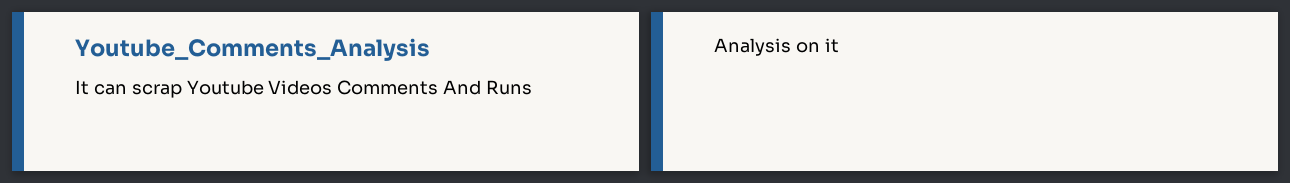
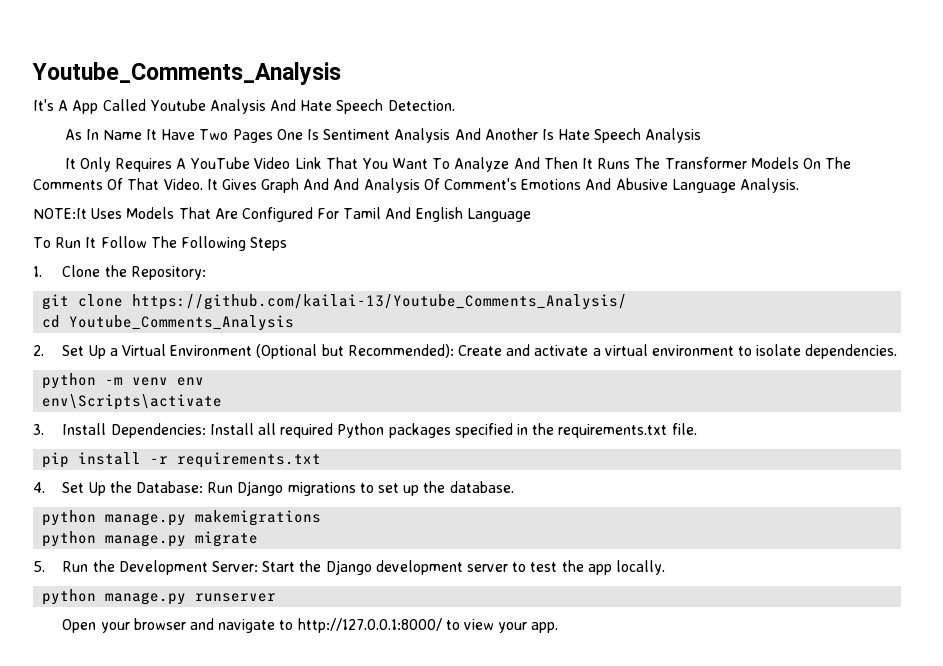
[75,38,430,61] [75,80,533,98] [714,38,839,56] Youtube_Comments_Analysis // It can scrap Youtube Videos Comments And Runs Analysis on it -> [32,62,341,85] [33,99,455,114] [64,128,702,143] [64,157,852,172] [33,178,799,193] [33,207,531,222] [33,236,288,251] [33,265,206,280] [42,294,628,310] [42,315,295,331] [33,344,898,359] [42,373,205,389] [42,394,223,410] [33,423,697,438] [42,452,322,468] [33,481,514,496] [42,510,322,526] [42,531,259,547] [33,560,665,575] [42,589,277,605] [62,618,559,633] Youtube_Comments_Analysis // It's A App Called Youtube Analysis And Hate Speech Detection. // As In Name It Have Two Pages One Is Sentiment Analysis And Another Is Hate Speech Analysis // It Only Requires A YouTube Video Link That You Want To Analyze And Then It Runs The Transformer Models On The Comments Of That Video. It Gives Graph And And Analysis Of Comment's Emotions And Abusive Language Analysis. // NOTE:It Uses Models That Are Configured For Tamil And English Language // To Run It Follow The Following Steps // 1. Clone the Repository: // git clone https://github.com/kailai-13/Youtube_Comments_Analysis/ // cd Youtube_Comments_Analysis // 2. Set Up a Virtual Environment (Optional but Recommended): Create and activate a virtual environment to isolate dependencies. // python -m venv env // env\Scripts\activate // 3. Install Dependencies: Install all required Python packages specified in the requirements.txt file. // pip install -r requirements.txt // 4. Set Up the Database: Run Django migrations to set up the database. // python manage.py makemigrations // python manage.py migrate // 5. Run the Development Server: Start the Django development server to test the app locally. // python manage.py runserver // Open your browser and navigate to http://127.0.0.1:8000/ to view your app.

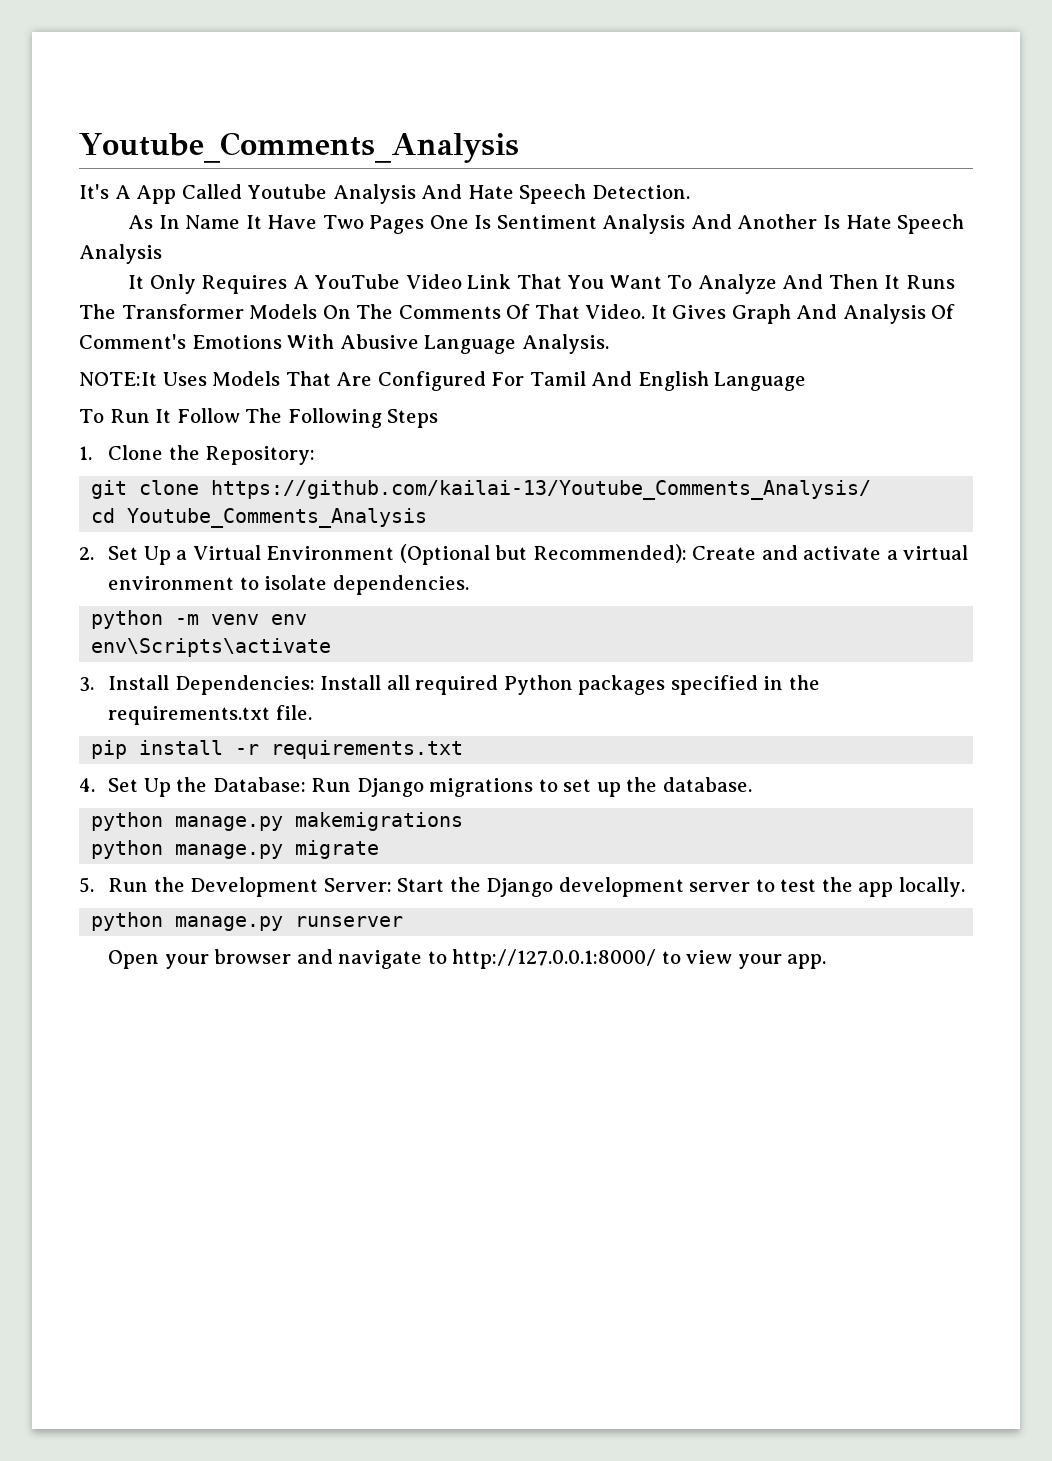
[333,178,360,190] And -> (838, 311) none
[585,178,612,190] And -> [287,334,335,349] With

